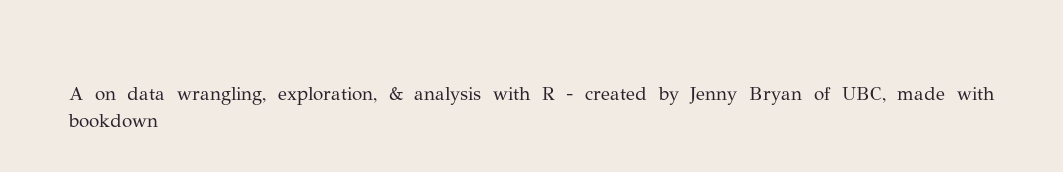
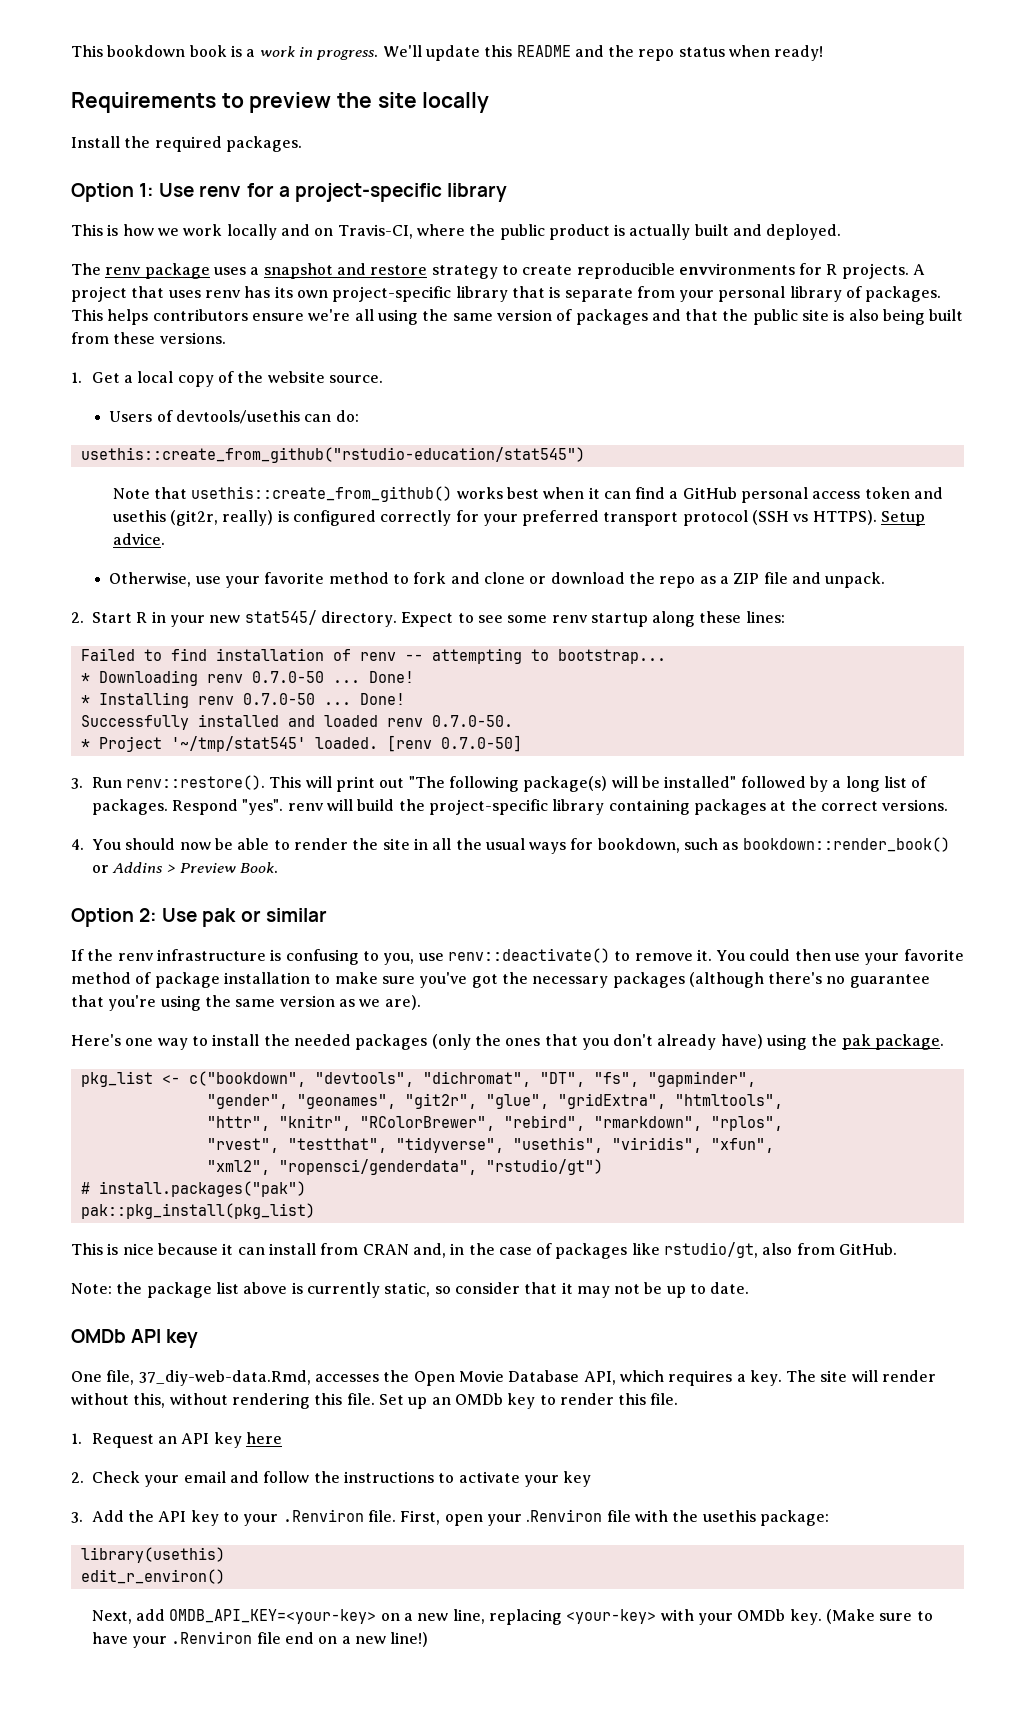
[69,87,996,105] [68,114,158,128] A on data wrangling, exploration, & analysis with R - created by Jenny Bryan of UBC, made with bookdown -> [71,45,824,61] [71,92,490,113] [71,136,302,152] [71,183,507,202] [71,224,842,240] [71,263,926,279] [71,286,942,302] [71,309,964,325] [71,332,226,344] [71,371,384,387] [109,410,359,424] [80,447,585,463] [112,486,944,503] [112,510,926,526] [112,533,165,545] [109,572,886,588] [71,610,785,627] [80,648,666,664] [80,670,414,686] [80,692,405,708] [80,714,513,730] [80,735,522,752] [71,775,928,792] [91,799,949,815] [71,837,950,854] [92,862,279,873] [71,908,327,927] [71,948,964,965] [71,972,930,988] [71,995,421,1011] [71,1034,945,1050] [80,1071,756,1087] [206,1093,783,1109] [206,1115,783,1131] [206,1137,774,1153] [206,1159,603,1175] [80,1181,306,1197] [80,1203,315,1219] [71,1242,898,1259] [71,1282,750,1298] [71,1329,199,1348] [71,1370,937,1386] [71,1393,679,1409] [71,1432,283,1448] [71,1471,592,1487] [71,1509,829,1526] [80,1547,225,1563] [80,1569,225,1584] [91,1609,933,1625] [91,1631,429,1648] This bookdown book is a work in progress. We'll update this README and the repo status when ready! // Requirements to preview the site locally // Install the required packages. // Option 1: Use renv for a project-specific library // This is how we work locally and on Travis-CI, where the public product is actually built and deployed. // The renv package uses a snapshot and restore strategy to create reproducible envvironments for R projects. A project that uses renv has its own project-specific library that is separate from your personal library of packages. This helps contributors ensure we're all using the same version of packages and that the public site is also being built from these versions. // 1. Get a local copy of the website source. // Users of devtools/usethis can do: // usethis::create_from_github("rstudio-education/stat545") // Note that usethis::create_from_github() works best when it can find a GitHub personal access token and usethis (git2r, really) is configured correctly for your preferred transport protocol (SSH vs HTTPS). Setup advice. // Otherwise, use your favorite method to fork and clone or download the repo as a ZIP file and unpack. // 2. Start R in your new stat545/ directory. Expect to see some renv startup along these lines: // Failed to find installation of renv -- attempting to bootstrap... // * Downloading renv 0.7.0-50 ... Done! // * Installing renv 0.7.0-50 ... Done! // Successfully installed and loaded renv 0.7.0-50. // * Project '~/tmp/stat545' loaded. [renv 0.7.0-50] // 3. Run renv::restore(). This will print out "The following package(s) will be installed" followed by a long list of packages. Respond "yes". renv will build the project-specific library containing packages at the correct versions. // 4. You should now be able to render the site in all the usual ways for bookdown, such as bookdown::render_book() or Addins > Preview Book. // Option 2: Use pak or similar // If the renv infrastructure is confusing to you, use renv::deactivate() to remove it. You could then use your favorite method of package installation to make sure you've got the necessary packages (although there's no guarantee that you're using the same version as we are). // Here's one way to install the needed packages (only the ones that you don't already have) using the pak package. // pkg_list <- c("bookdown", "devtools", "dichromat", "DT", "fs", "gapminder", // "gender", "geonames", "git2r", "glue", "gridExtra", "htmltools", // "httr", "knitr", "RColorBrewer", "rebird", "rmarkdown", "rplos", // "rvest", "testthat", "tidyverse", "usethis", "viridis", "xfun", // "xml2", "ropensci/genderdata", "rstudio/gt") // # install.packages("pak") // pak::pkg_install(pkg_list) // This is nice because it can install from CRAN and, in the case of packages like rstudio/gt, also from GitHub. // Note: the package list above is currently static, so consider that it may not be up to date. // OMDb API key // One file, 37_diy-web-data.Rmd, accesses the Open Movie Database API, which requires a key. The site will render without this, without rendering this file. Set up an OMDb key to render this file. // 1. Request an API key here // 2. Check your email and follow the instructions to activate your key // 3. Add the API key to your .Renviron file. First, open your .Renviron file with the usethis package: // library(usethis) // edit_r_environ() // Next, add OMDB_API_KEY=<your-key> on a new line, replacing <your-key> with your OMDb key. (Make sure to have your .Renviron file end on a new line!)

